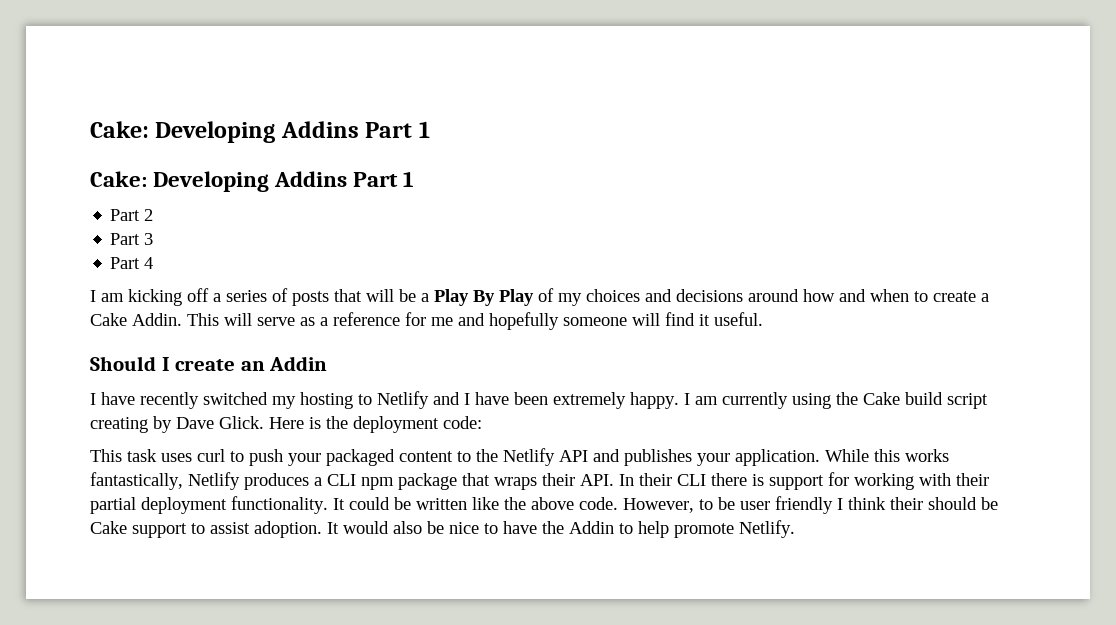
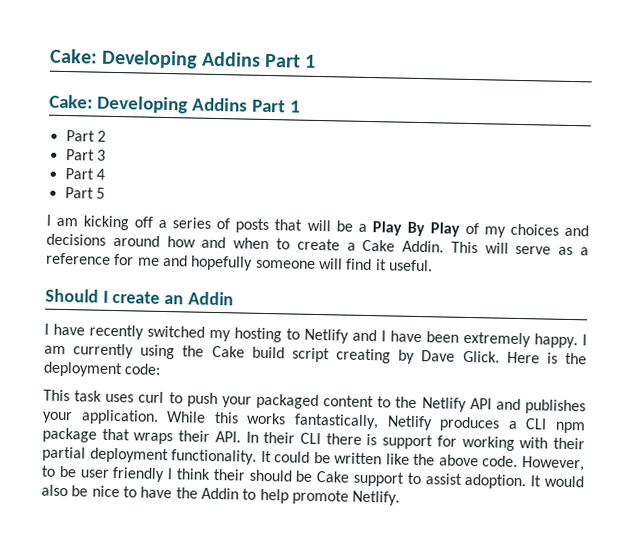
(154, 263) none -> [64,187,105,199] // Part 5

